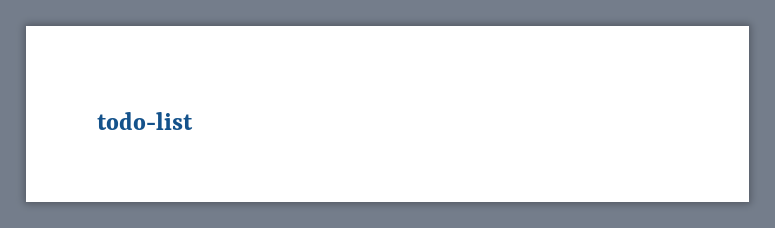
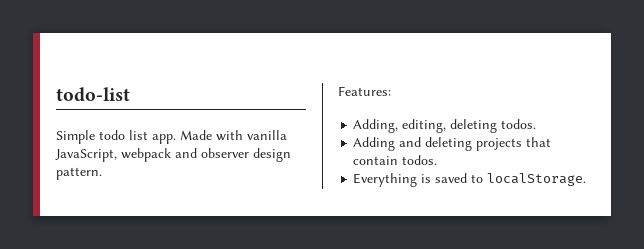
(193, 121) none -> [56,130,287,144] [55,148,291,162] [56,167,102,180] [338,86,391,96] [353,119,537,133] [353,137,552,151] [353,155,438,165] [353,173,587,187] // Simple todo list app. Made with vanilla JavaScript, webpack and observer design pattern. // Features: // Adding, editing, deleting todos. // Adding and deleting projects that contain todos. // Everything is saved to localStorage.

